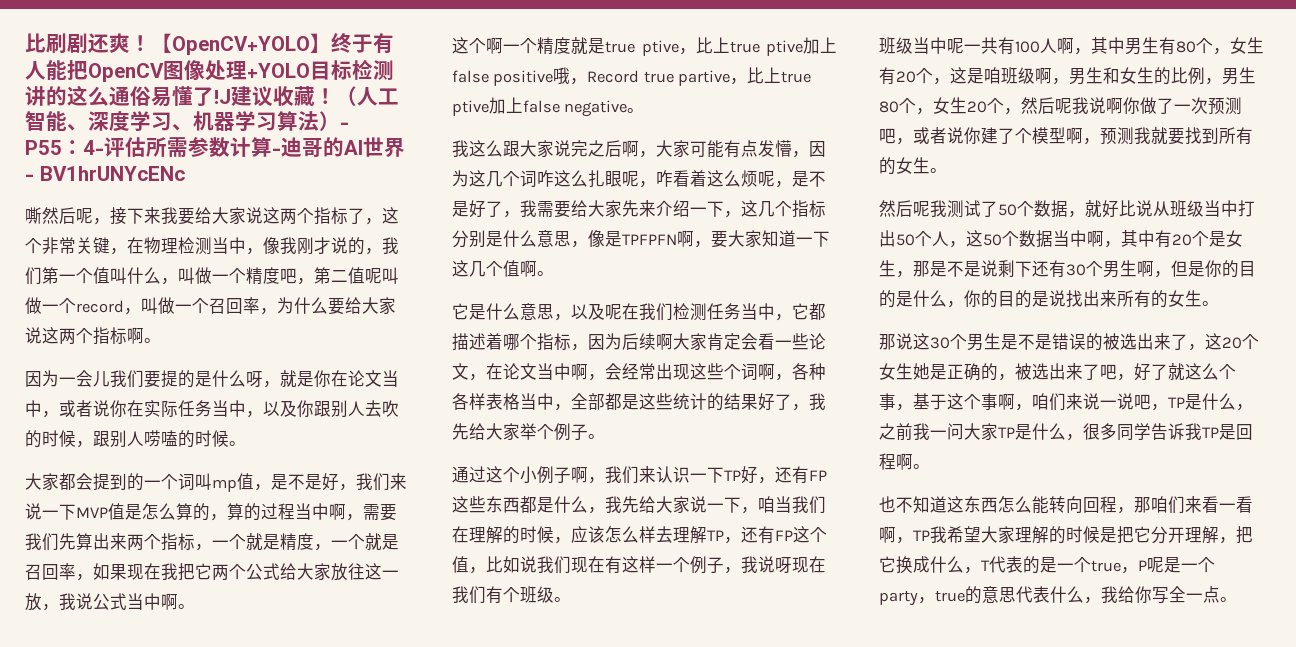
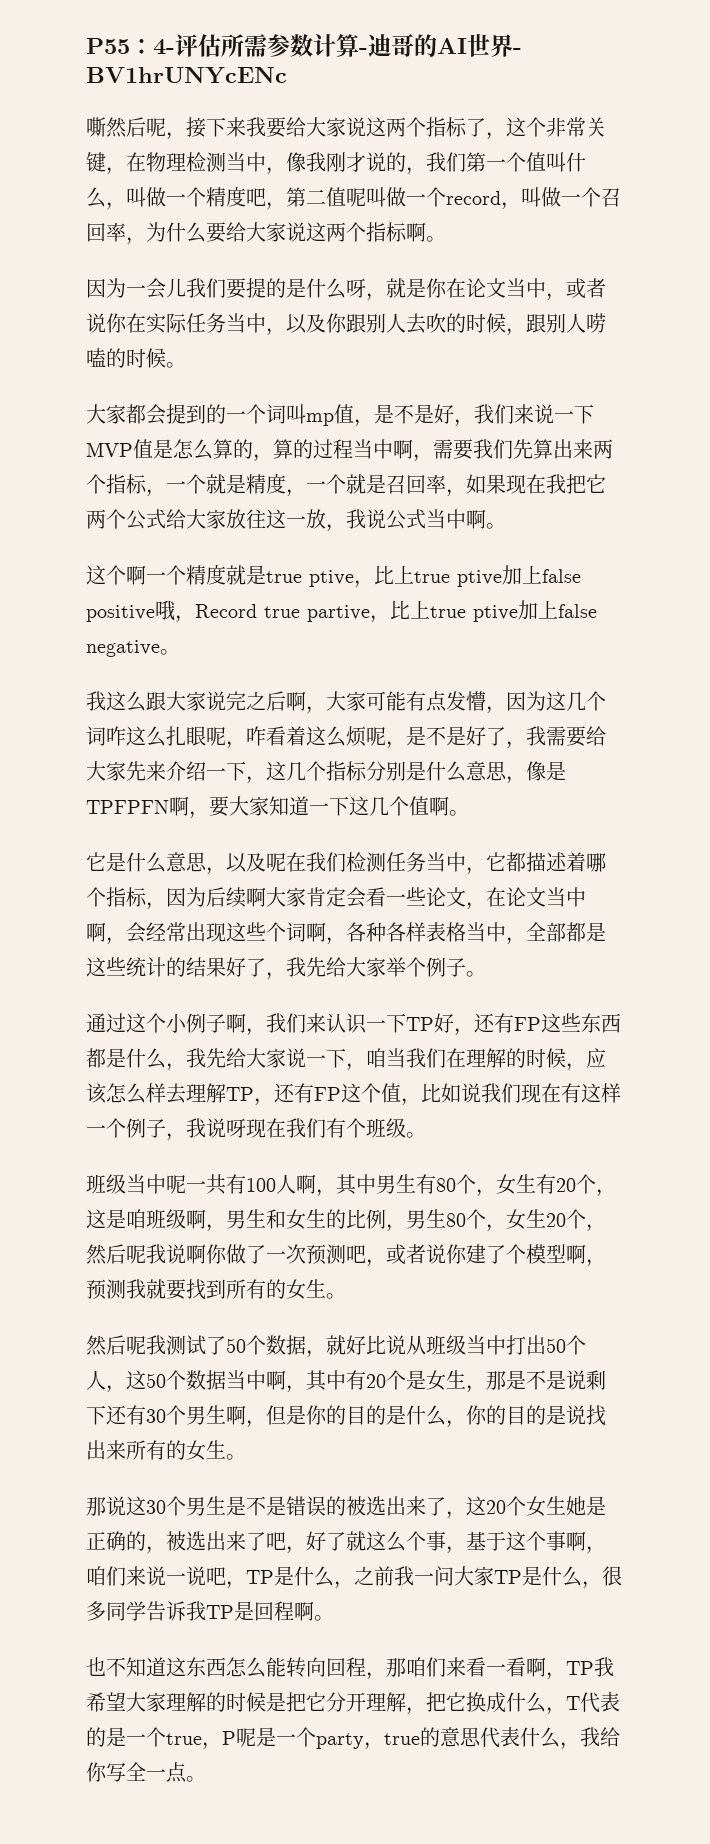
[25,33,394,55] [25,59,394,82] [25,85,399,107] [25,111,349,131] 比刷剧还爽！【OpenCV+YOLO】终于有人能把OpenCV图像处理+YOLO目标检测讲的这么通俗易懂了!J建议收藏！（人工智能、深度学习、机器学习算法）- -> (86, 46) none

